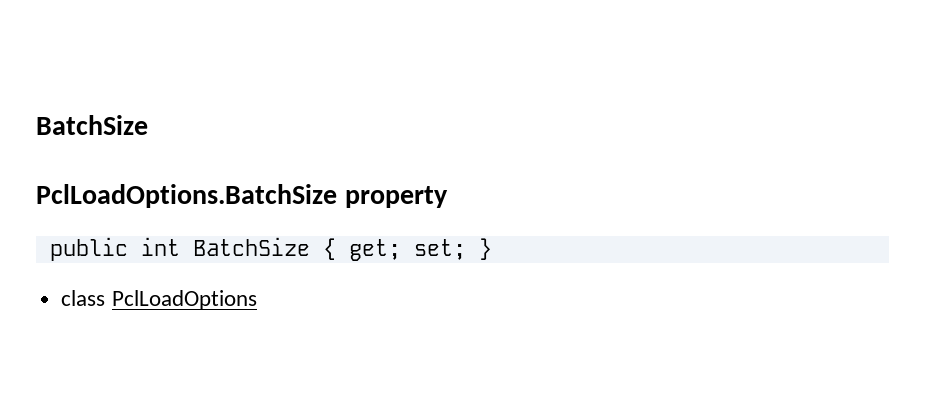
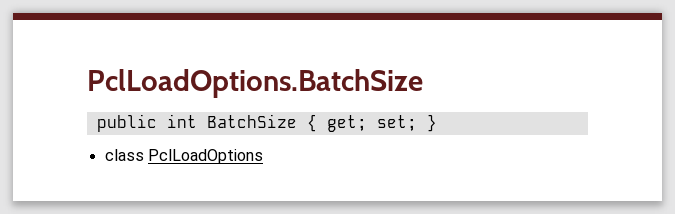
[36,115,148,135] BatchSize // -> (87, 83) none
[344,186,448,208] property -> (423, 83) none

